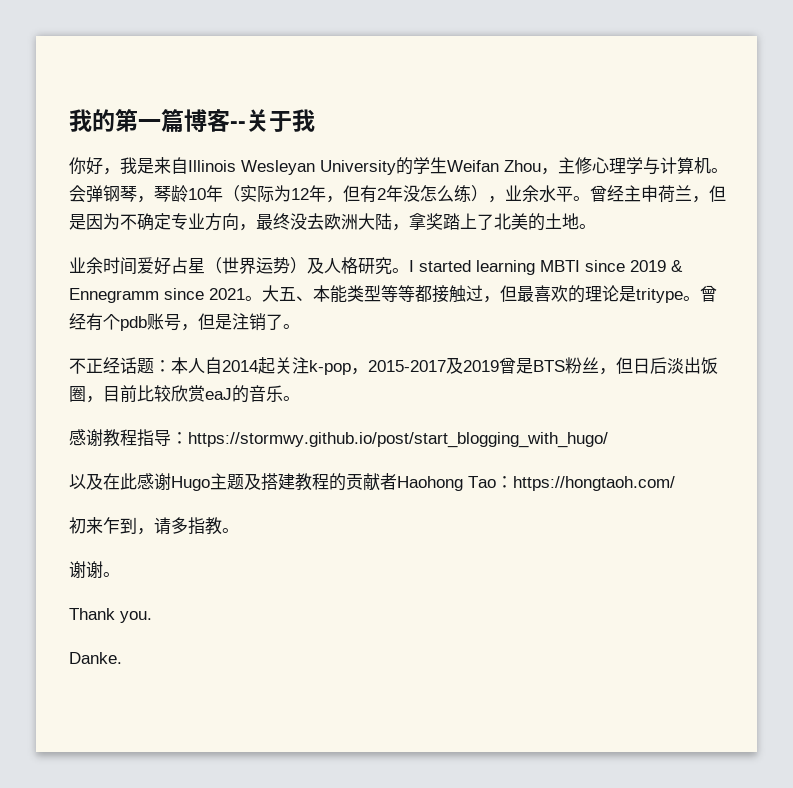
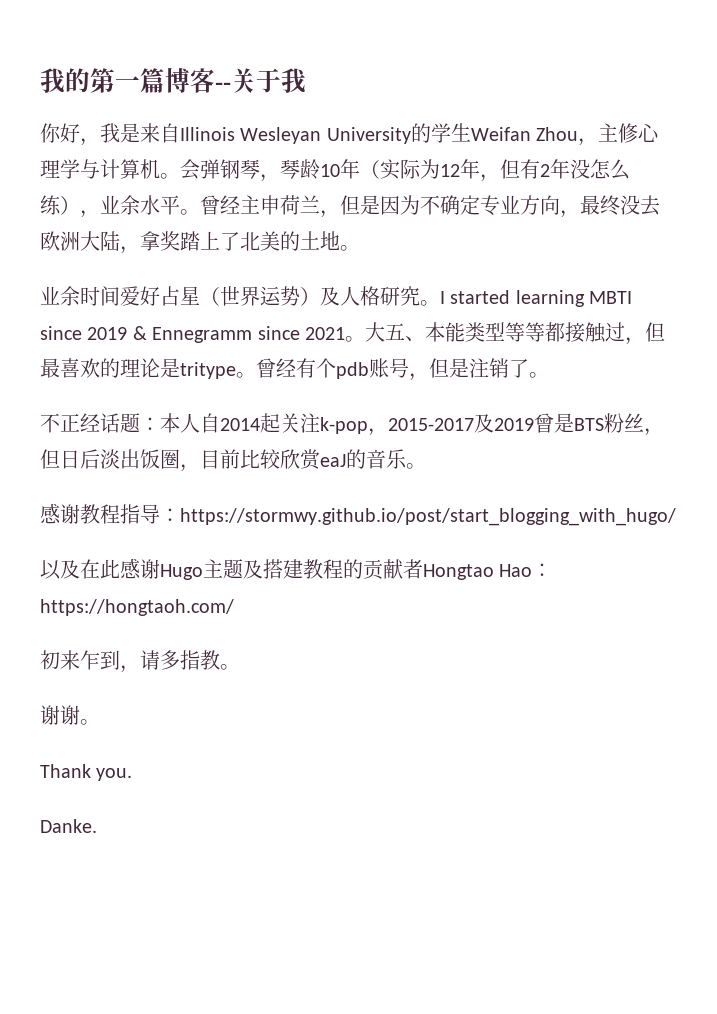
[397,476,496,491] Haohong Tao -> [423,564,533,580] Hongtao Hao

